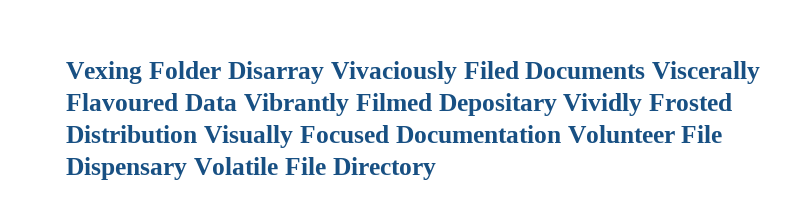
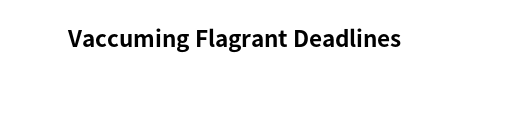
[66,61,761,84] [66,93,733,116] [66,125,723,148] [66,157,436,180] Vexing Folder Disarray Vivaciously Filed Documents Viscerally Flavoured Data Vibrantly Filmed Depositary Vividly Frosted Distribution Visually Focused Documentation Volunteer File Dispensary Volatile File Directory -> [67,28,402,53] Vaccuming Flagrant Deadlines

